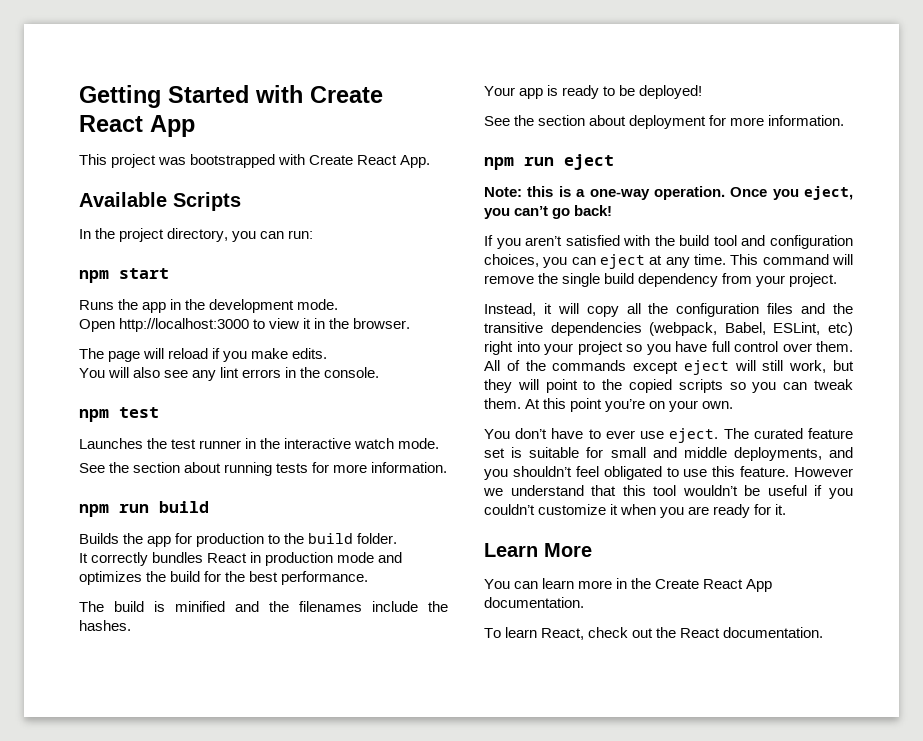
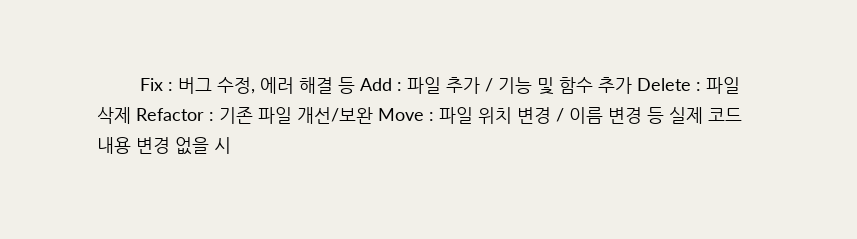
[79,85,383,108] [79,115,195,137] [79,154,431,168] [79,192,241,211] [79,228,314,242] [79,268,169,283] [79,299,339,313] [79,318,411,332] [79,348,328,362] [79,367,380,381] [79,407,159,422] [79,438,440,449] [79,462,448,476] [79,501,209,517] [79,533,398,547] [79,552,403,566] [79,571,369,585] [79,601,448,612] [79,620,131,631] [484,85,703,99] [484,115,845,129] [484,154,614,170] [484,186,853,200] [484,205,613,219] [484,235,853,249] [484,254,853,269] [484,273,838,287] [484,303,853,317] [484,322,853,336] [484,341,853,355] [484,360,854,375] [484,379,853,393] [484,398,734,412] [484,428,853,443] [484,447,853,461] [484,466,853,480] [483,485,853,499] [484,504,787,518] [484,543,592,557] [484,578,773,592] [484,597,584,608] [484,627,824,640] Getting Started with Create React App // This project was bootstrapped with Create React App. // Available Scripts // In the project directory, you can run: // npm start // Runs the app in the development mode. // Open http://localhost:3000 to view it in the browser. // The page will reload if you make edits. // You will also see any lint errors in the console. // npm test // Launches the test runner in the interactive watch mode. // See the section about running tests for more information. // npm run build // Builds the app for production to the build folder. // It correctly bundles React in production mode and optimizes the build for the best performance. // The build is minified and the filenames include the hashes. // Your app is ready to be deployed! // See the section about deployment for more information. // npm run eject // Note: this is a one-way operation. Once you eject, you can’t go back! // If you aren’t satisfied with the build tool and configuration choices, you can eject at any time. This command will remove the single build dependency from your project. // Instead, it will copy all the configuration files and the transitive dependencies (webpack, Babel, ESLint, etc) right into your project so you have full control over them. All of the commands except eject will still work, but they will point to the copied scripts so you can tweak them. At this point you’re on your own. // You don’t have to ever use eject. The curated feature set is suitable for small and middle deployments, and you shouldn’t feel obligated to use this feature. However we understand that this tool wouldn’t be useful if you couldn’t customize it when you are ready for it. // Learn More // You can learn more in the Create React App documentation. // To learn React, check out the React documentation. -> [140,77,741,95] [97,107,742,124] [97,137,231,155] Fix : 버그 수정, 에러 해결 등 Add : 파일 추가 / 기능 및 함수 추가 Delete : 파일 삭제 Refactor : 기존 파일 개선/보완 Move : 파일 위치 변경 / 이름 변경 등 실제 코드 내용 변경 없을 시

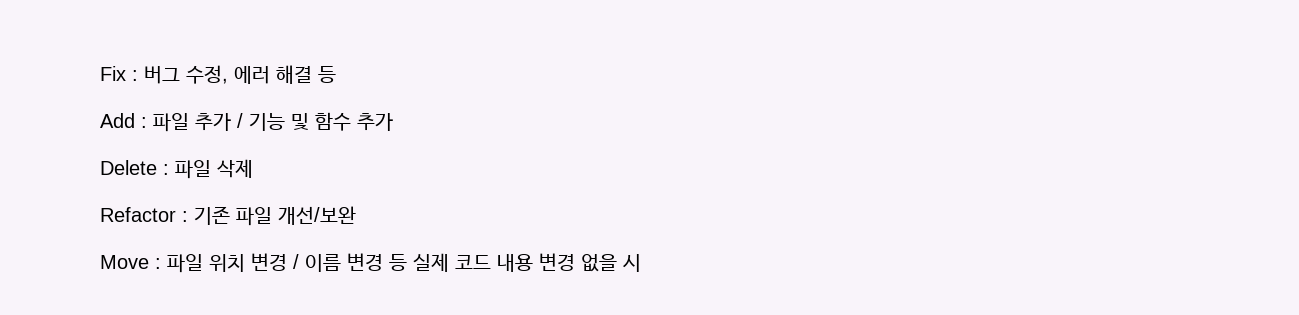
(356, 85) none -> (336, 74) //
(633, 85) none -> (393, 122) //
(131, 115) none -> (253, 168) //
(373, 115) none -> (356, 215) //

